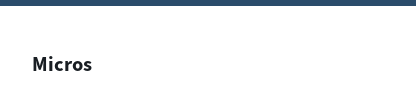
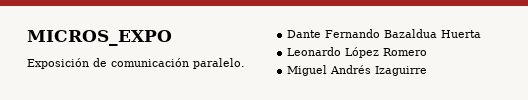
[32,56,92,71] Micros -> [27,30,172,46] [27,58,245,69] [287,29,482,38] [287,47,428,58] [287,65,428,76] MICROS_EXPO // Exposición de comunicación paralelo. // Dante Fernando Bazaldua Huerta // Leonardo López Romero // Miguel Andrés Izaguirre

